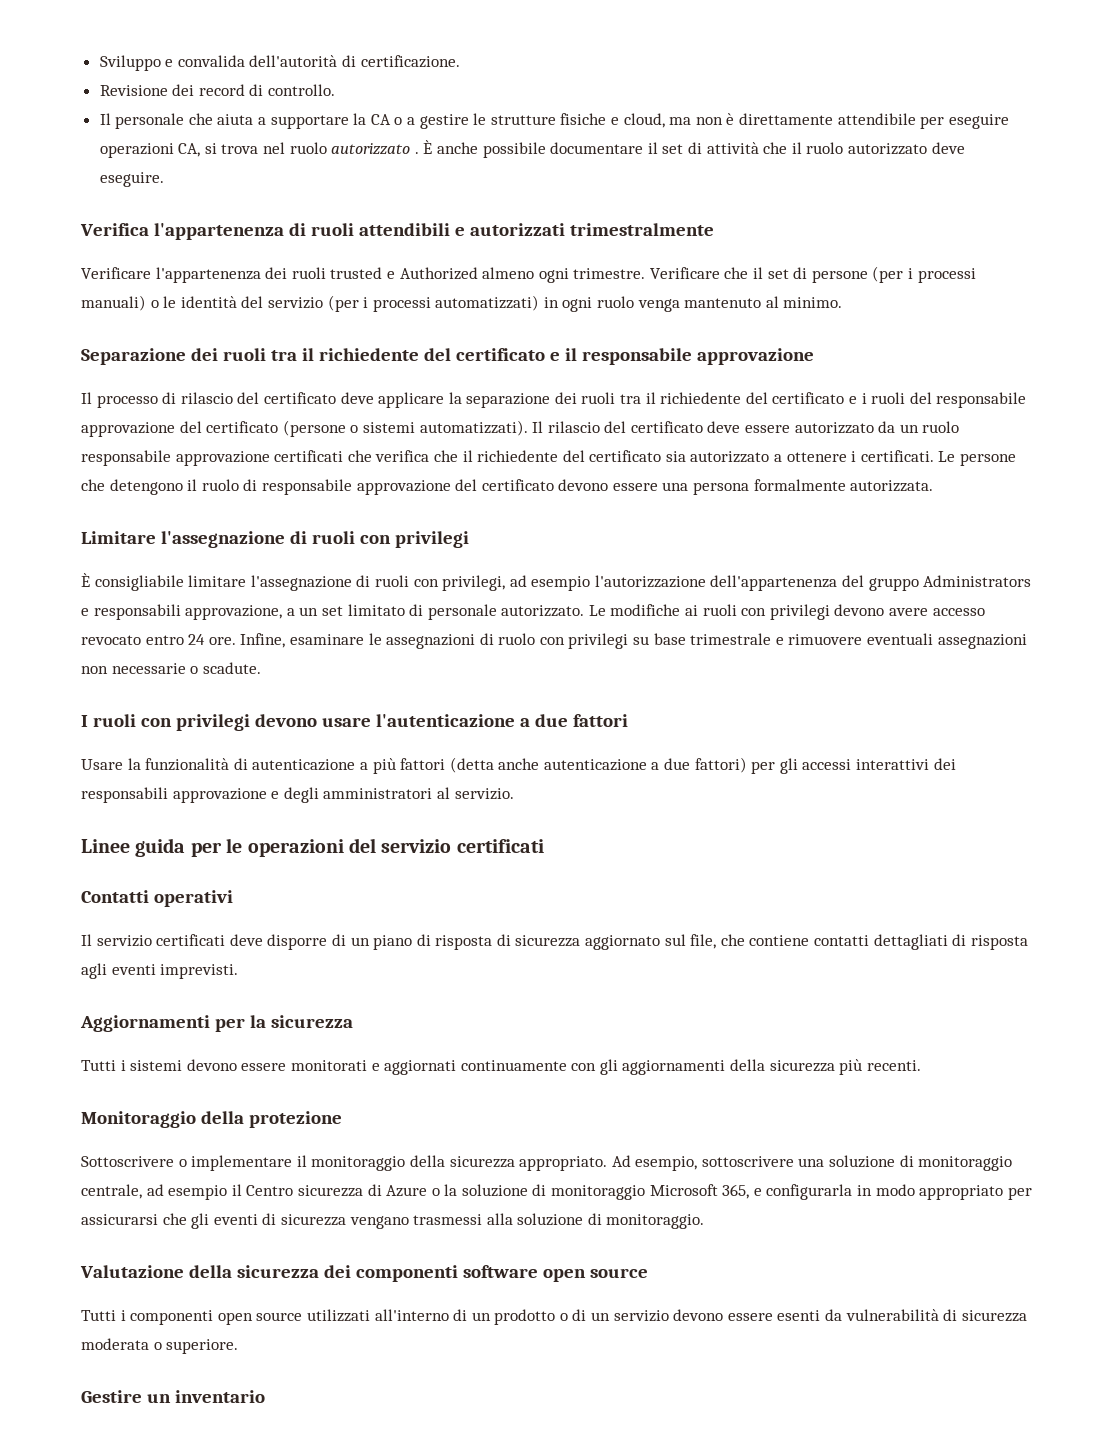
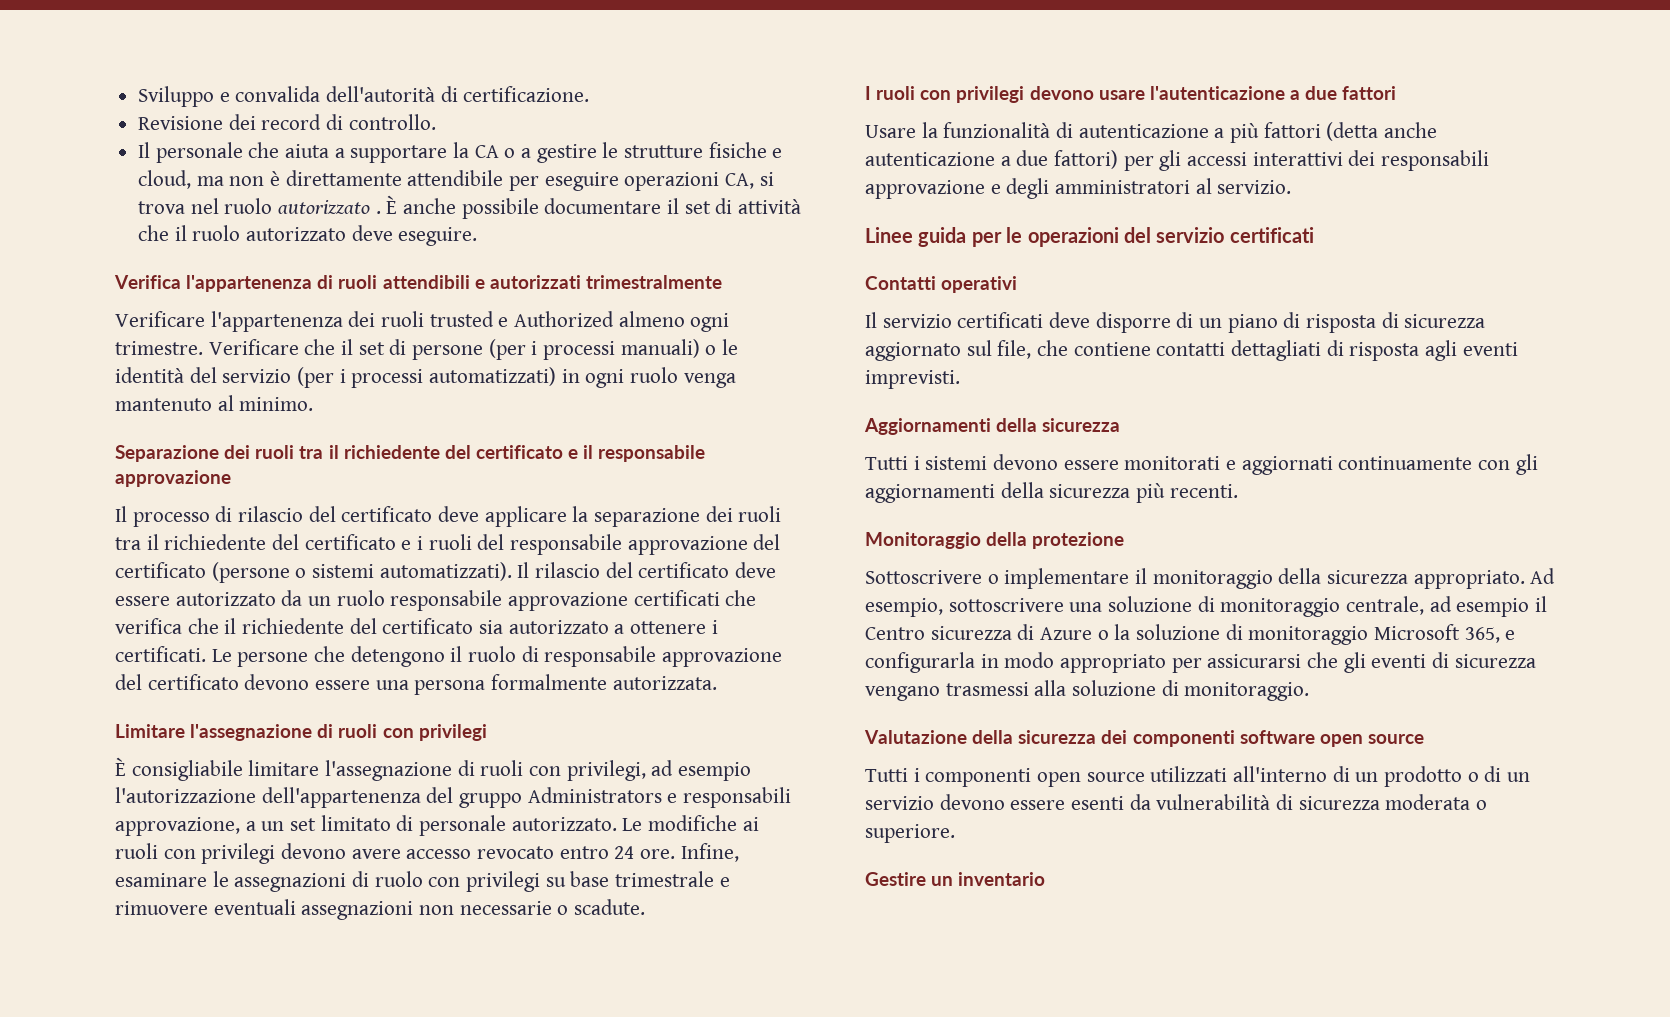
[214,1015,266,1032] per la -> [996,418,1038,432] della

